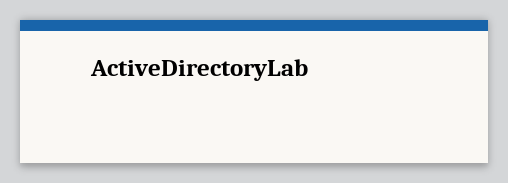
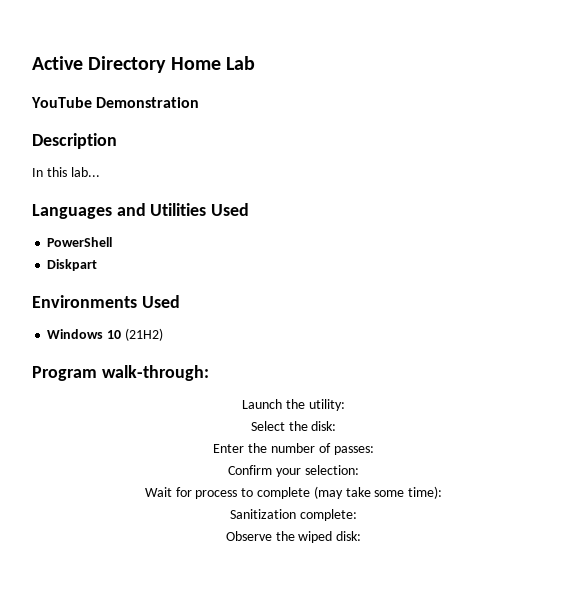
[90,59,308,81] ActiveDirectoryLab -> [32,56,255,73] [31,97,200,108] [32,133,117,149] [32,167,100,177] [32,203,250,219] [47,237,113,247] [47,259,98,271] [32,295,180,308] [47,328,163,341] [32,365,209,381] [242,399,345,411] [250,421,337,431] [213,443,374,455] [228,465,359,477] [144,486,443,499] [230,509,357,521] [225,531,362,543] Active Directory Home Lab // YouTube Demonstration // Description // In this lab... // Languages and Utilities Used // PowerShell // Diskpart // Environments Used // Windows 10 (21H2) // Program walk-through: // Launch the utility: // Select the disk: // Enter the number of passes: // Confirm your selection: // Wait for process to complete (may take some time): // Sanitization complete: // Observe the wiped disk:

